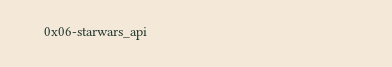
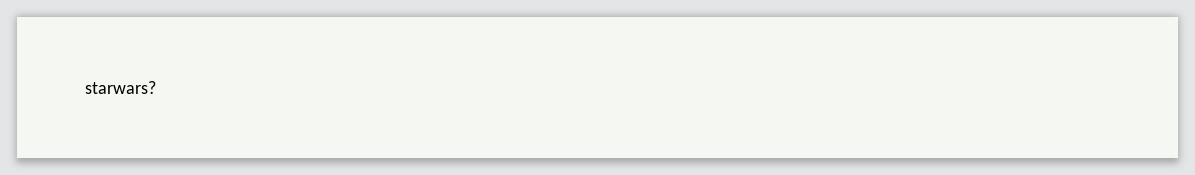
[44,27,147,40] 0x06-starwars_api -> [85,81,156,94] starwars?

